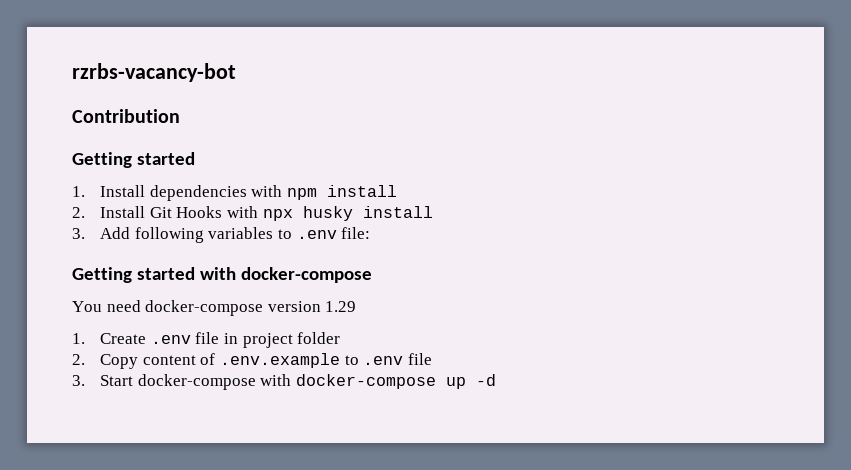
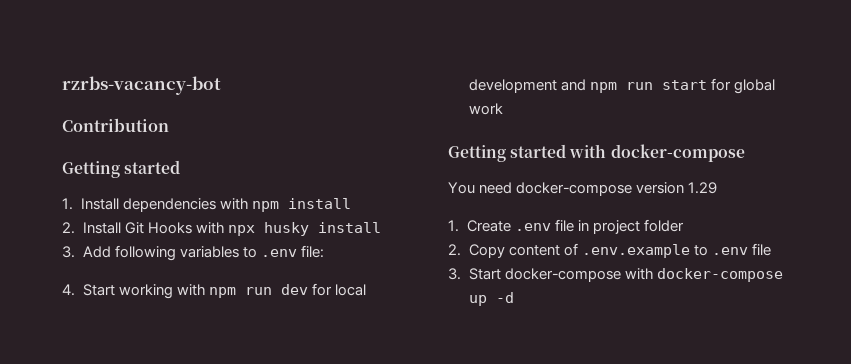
(371, 233) none -> [62,283,366,299] [468,78,775,94] [468,103,503,115] // 4. Start working with npm run dev for local development and npm run start for global work

